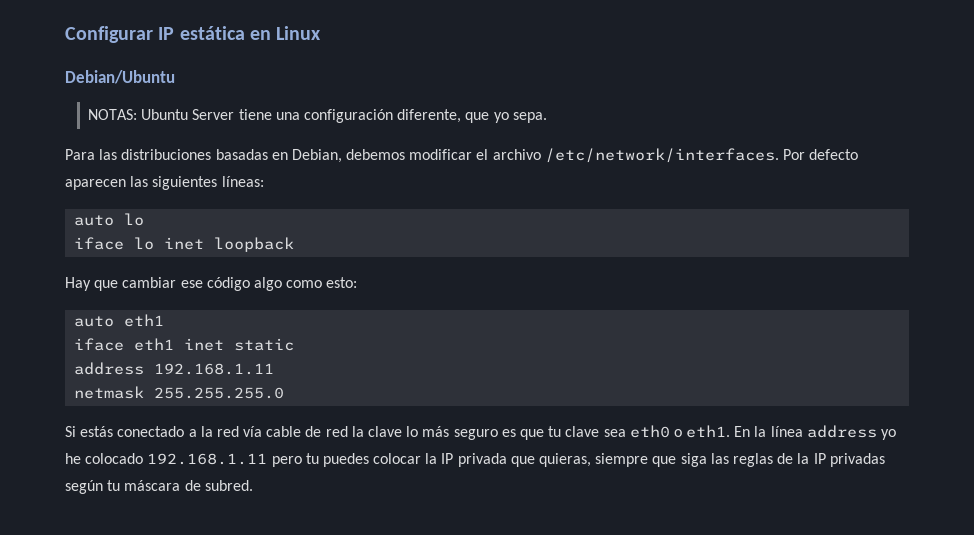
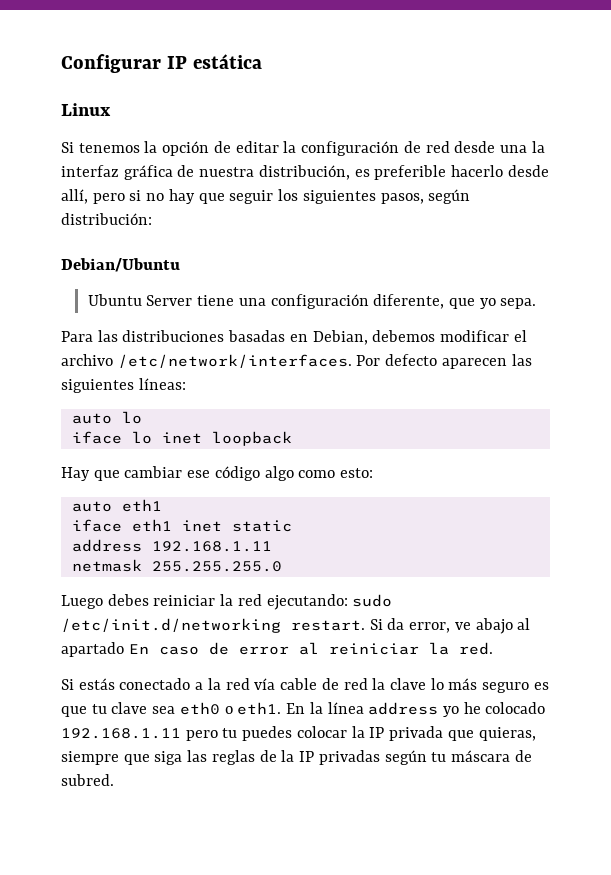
[249,30,271,40] en -> (262, 61) //
(322, 33) none -> [61,141,545,156] [61,165,549,180] [61,189,471,204] [61,213,152,225] // Si tenemos la opción de editar la configuración de red desde una la interfaz gráfica de nuestra distribución, es preferible hacerlo desde allí, pero si no hay que seguir los siguientes pasos, según distribución:
[88,109,138,120] NOTAS: -> (180, 265) none
(285, 393) none -> [61,594,393,610] [61,618,531,634] [61,642,493,657] // Luego debes reiniciar la red ejecutando: sudo /etc/init.d/networking restart. Si da error, ve abajo al apartado En caso de error al reiniciar la red.

